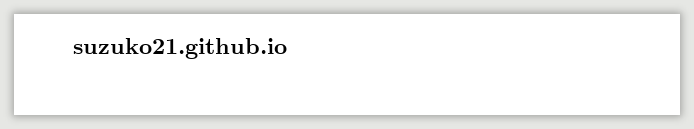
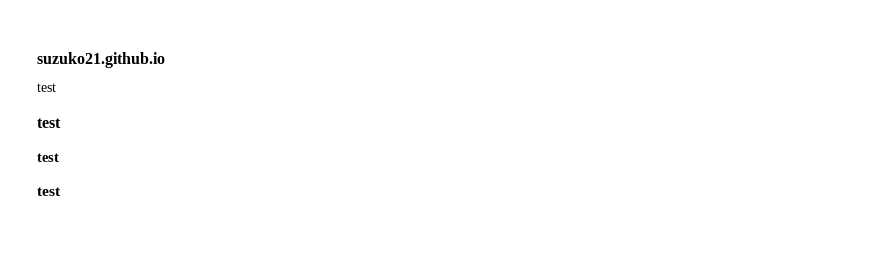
(287, 48) none -> [37,83,56,92] [37,118,61,128] [37,153,59,162] [37,187,61,196] // test // test // test // test

